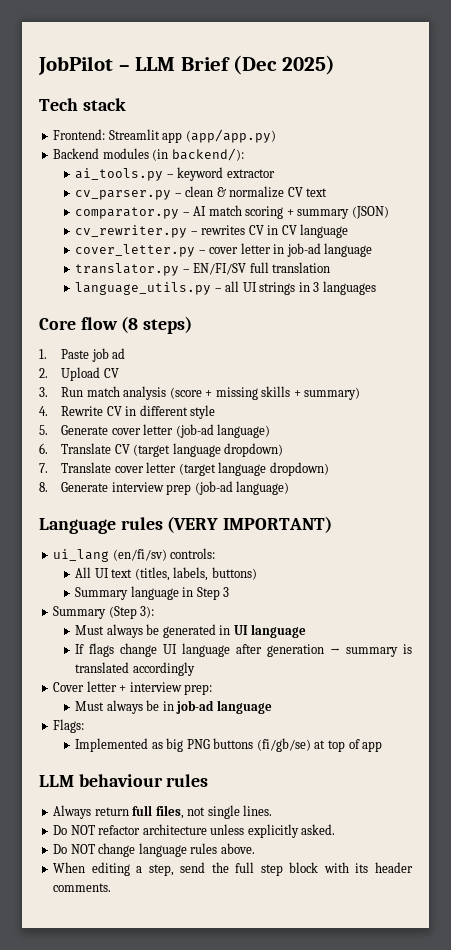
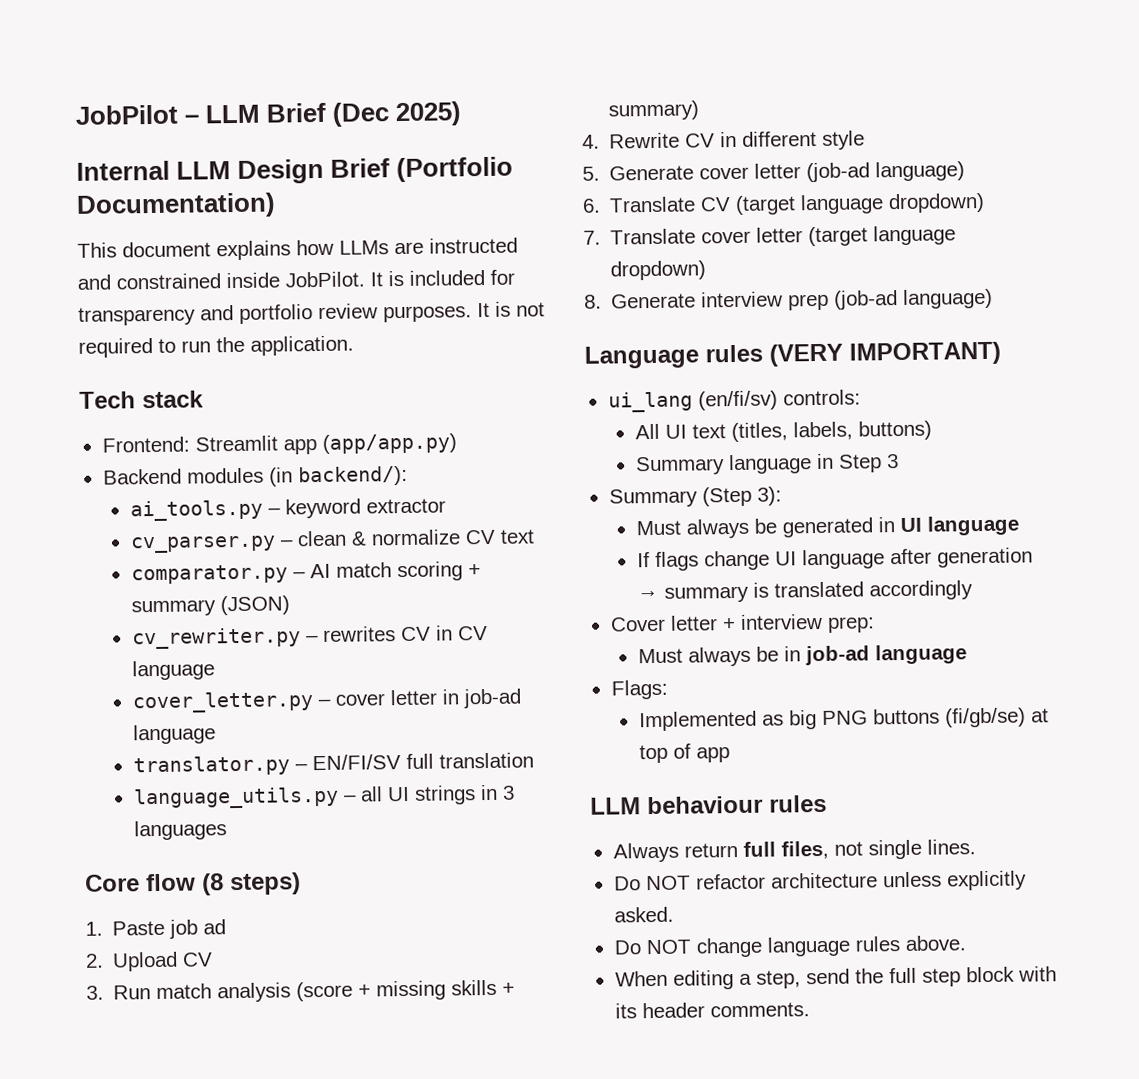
(335, 65) none -> [76,156,514,184] [76,192,276,219] [77,237,518,261] [77,269,515,290] [78,301,545,326] [78,335,354,358] // Internal LLM Design Brief (Portfolio Documentation) // This document explains how LLMs are instructed and constrained inside JobPilot. It is included for transparency and portfolio review purposes. It is not required to run the application.

